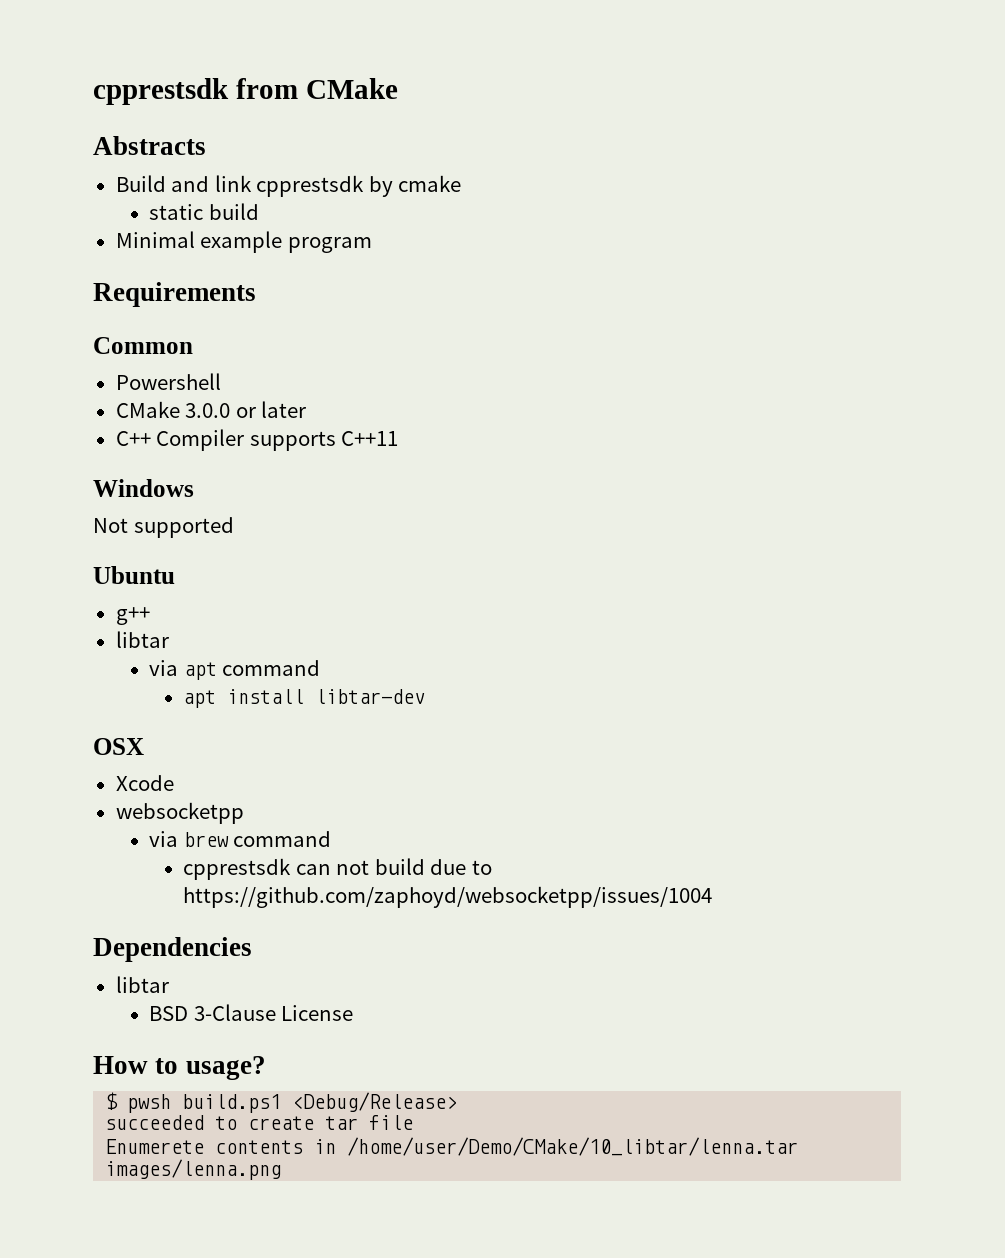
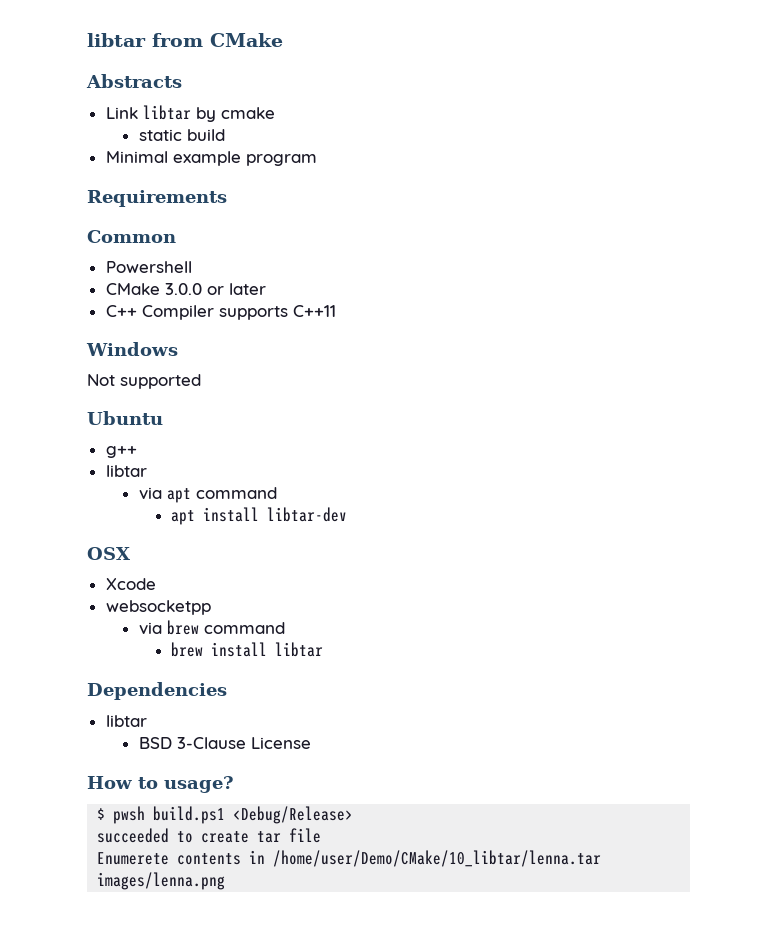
[93,78,229,105] cpprestsdk -> [87,33,146,47] libtar
[115,175,365,197] Build and link cpprestsdk -> [105,105,191,120] Link libtar
[183,858,492,880] [183,886,713,908] cpprestsdk can not build due to https://github.com/zaphoyd/websocketpp/issues/1004 -> [171,642,324,657] brew install libtar

